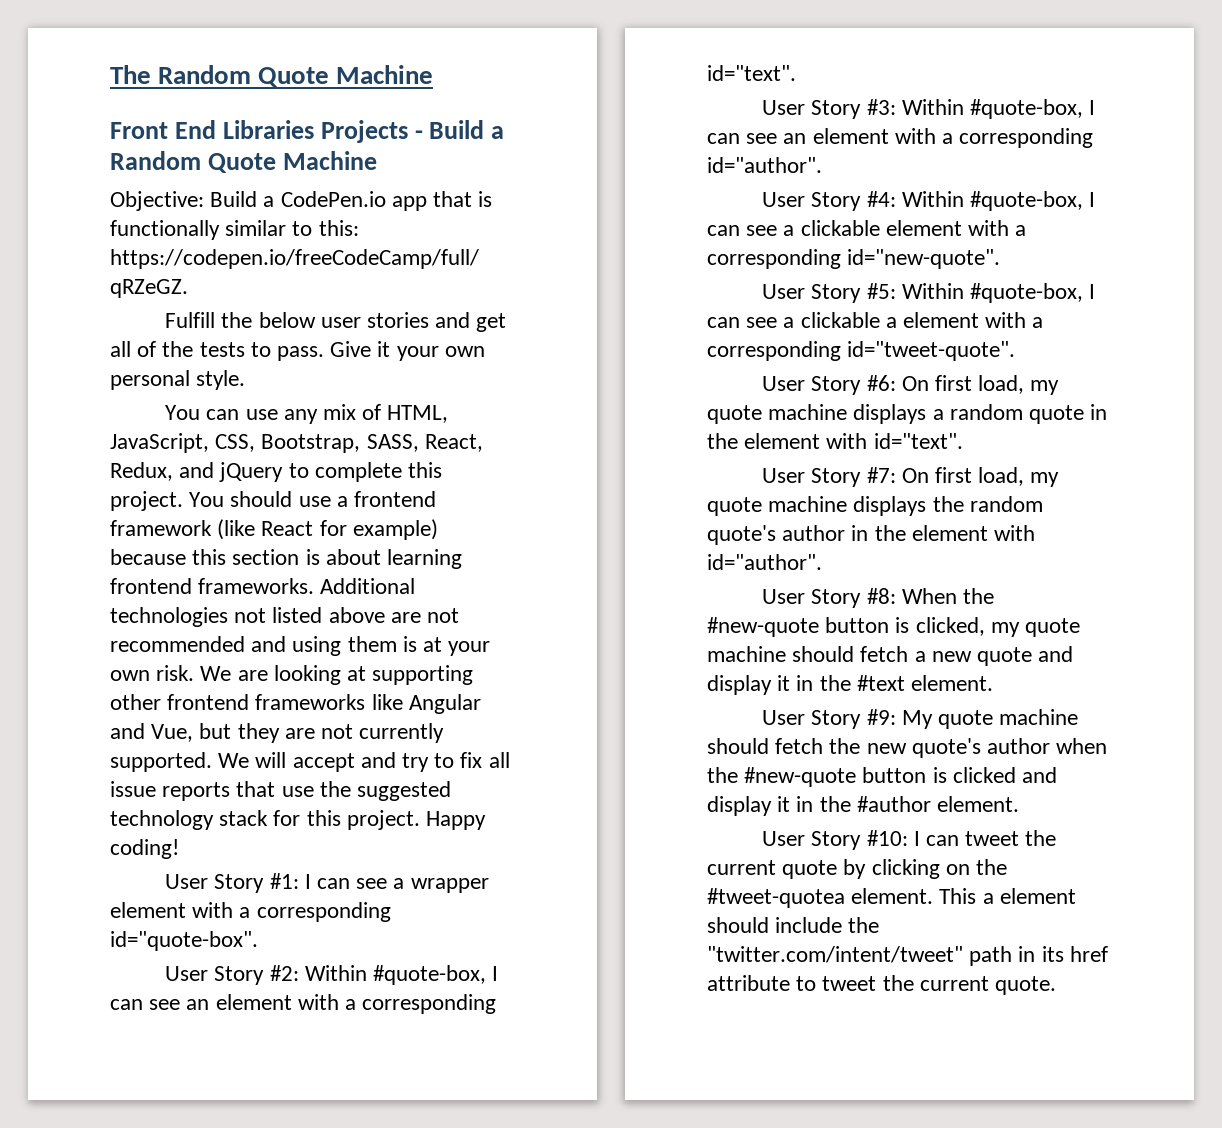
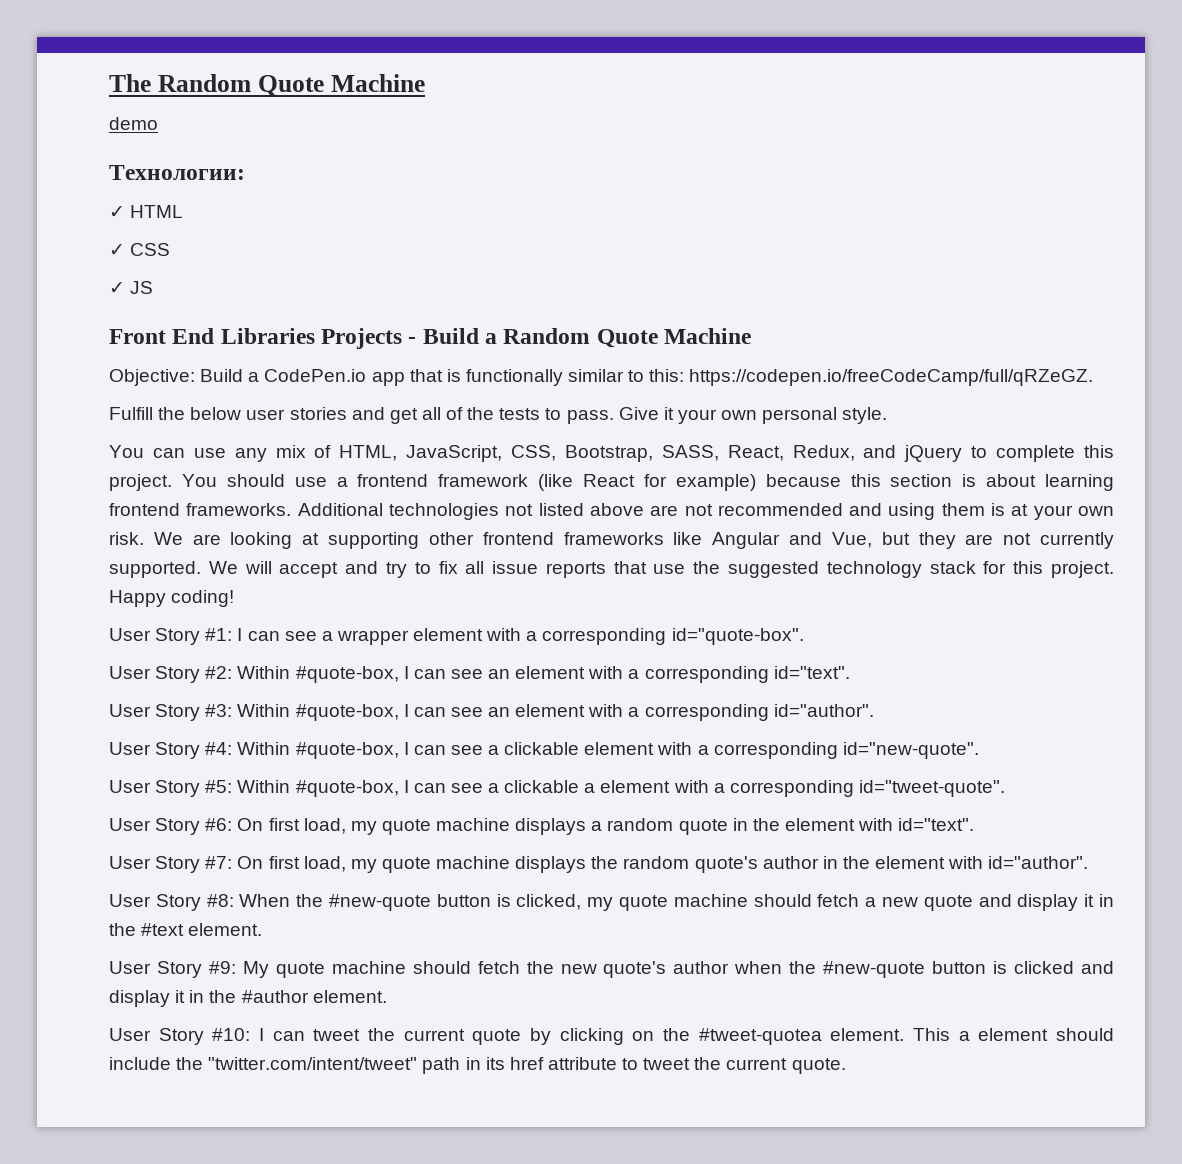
(434, 74) none -> [109,117,158,130] [109,165,245,180] [109,205,184,218] [109,243,171,256] [109,281,154,294] // demo // Технологии: // ✓ HTML // ✓ CSS // ✓ JS

